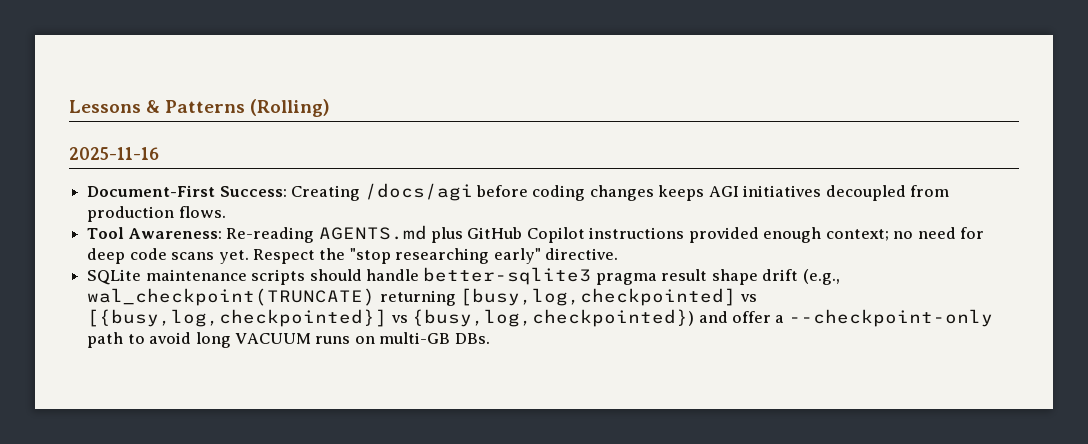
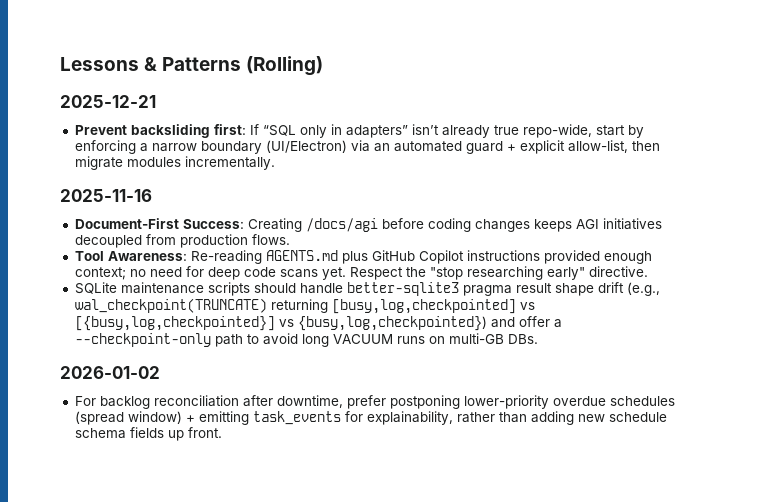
(331, 108) none -> [60,95,156,108] [74,124,644,138] [74,140,660,154] [74,156,275,170] // 2025-12-21 // Prevent backsliding first: If “SQL only in adapters” isn’t already true repo-wide, start by enforcing a narrow boundary (UI/Electron) via an automated guard + explicit allow-list, then migrate modules incrementally.
(490, 338) none -> [60,366,160,379] [74,395,675,409] [74,411,667,425] [74,427,222,441] // 2026-01-02 // For backlog reconciliation after downtime, prefer postponing lower-priority overdue schedules (spread window) + emitting task_events for explainability, rather than adding new schedule schema fields up front.

